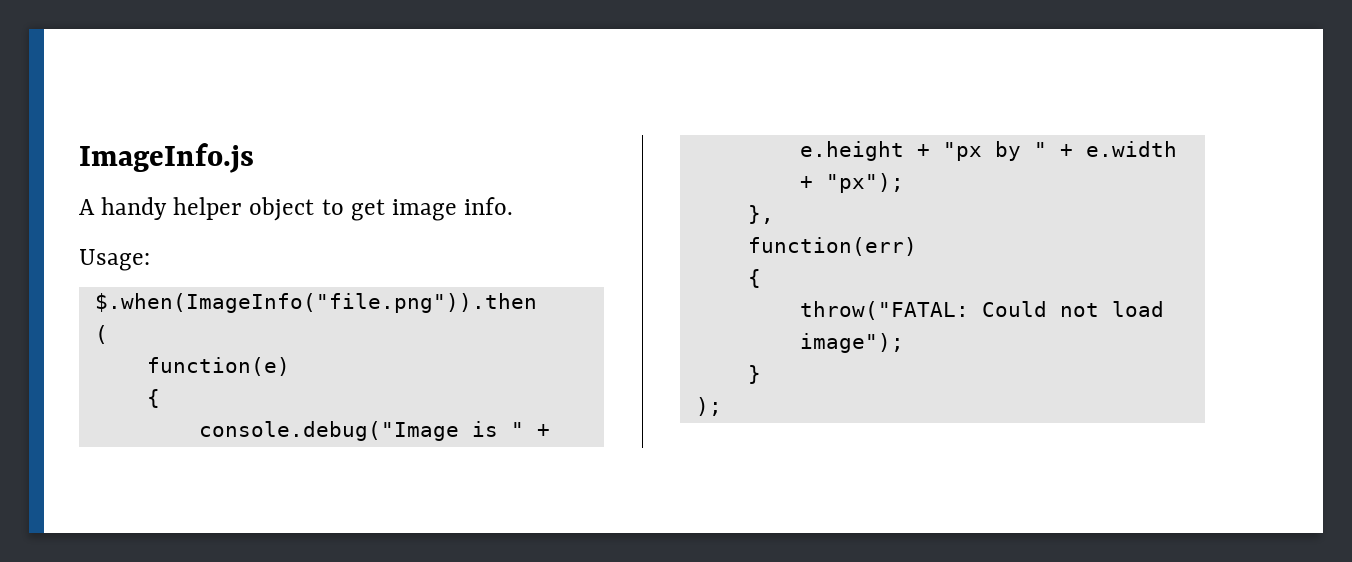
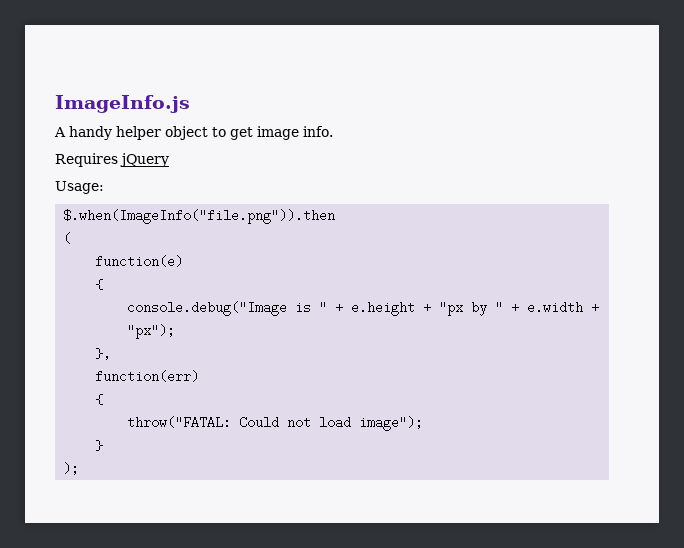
(514, 206) none -> [55,153,169,167] // Requires jQuery

